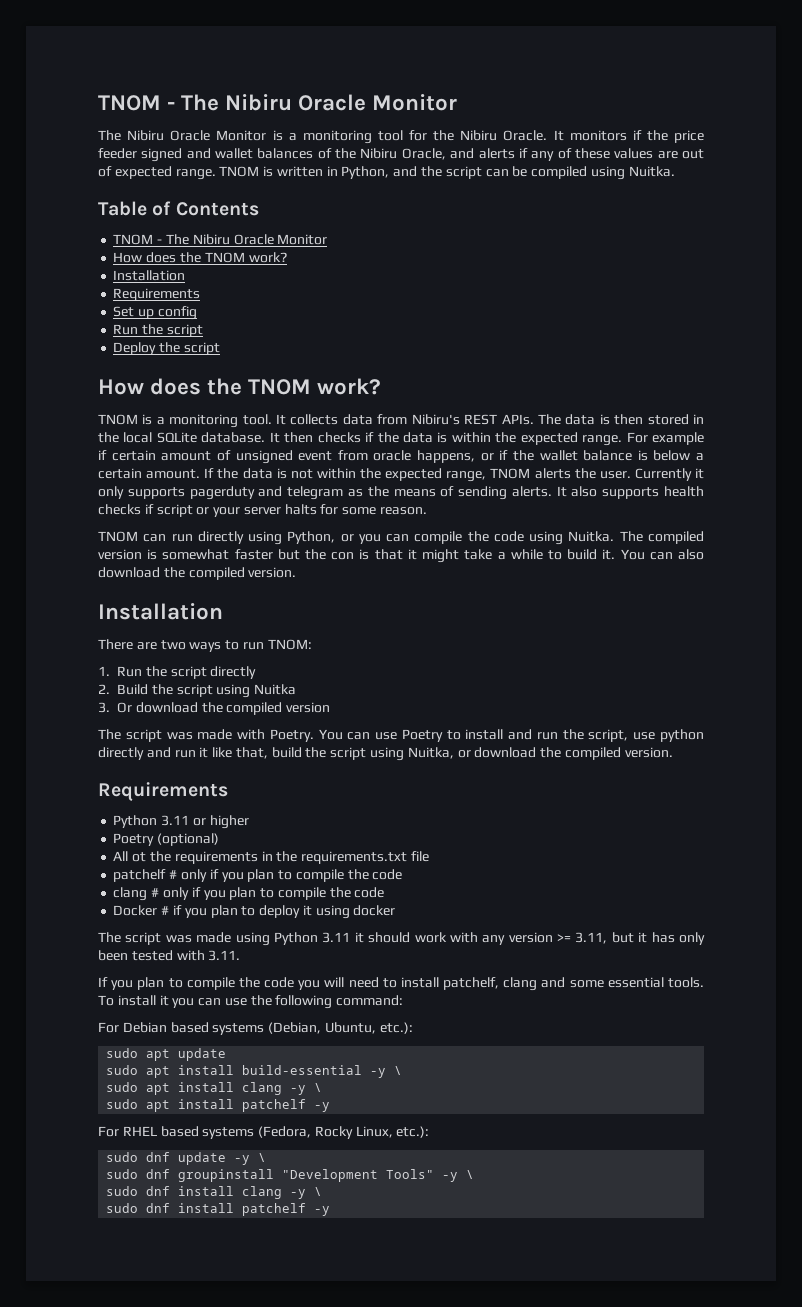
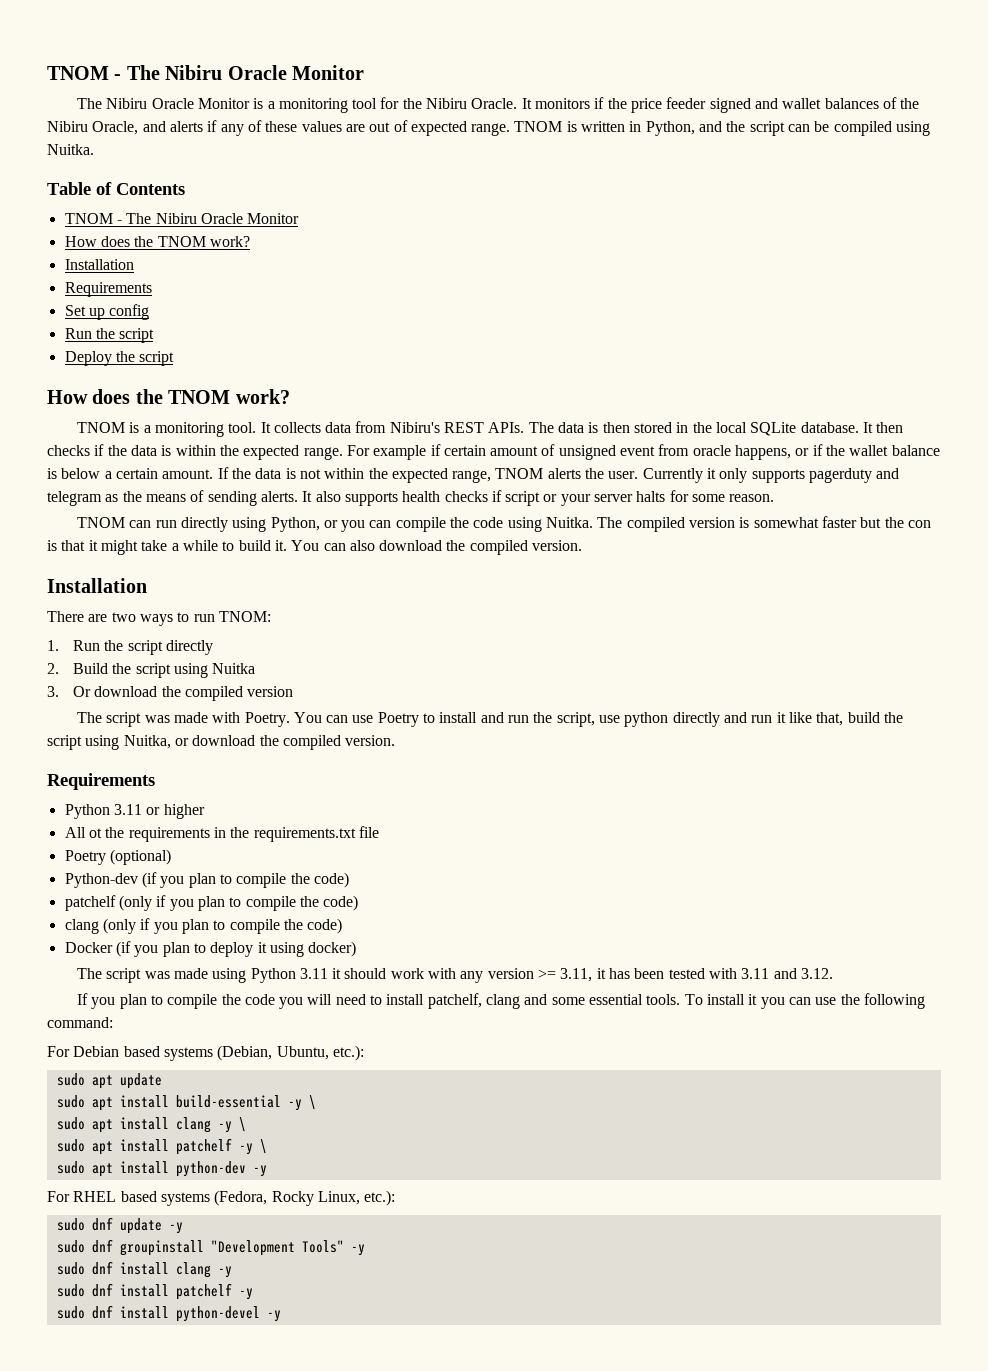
[113,833,220,846] // Poetry (optional) -> (205, 811) none
[113,869,403,882] [113,887,385,901] // patchelf # only if you plan to compile the code // clang # only if you plan to compile the code -> [64,849,171,865] [64,872,349,888] [64,895,359,911] [64,918,343,934] // Poetry (optional) // Python-dev (if you plan to compile the code) // patchelf (only if you plan to compile the code) // clang (only if you plan to compile the code)
[161,905,182,915] # if -> [115,941,131,957] (if
[353,905,396,916] docker -> [308,941,357,957] docker)
[611,932,634,943] but -> (593, 975) none
[679,932,706,945] only -> (631, 973) none
[208,950,241,961] 3.11. -> [741,968,833,979] 3.11 and 3.12.
(331, 1107) none -> [259,1139,267,1154] [56,1161,267,1177] \ // sudo apt install python-dev -y
[258,1153,267,1162] \ -> (183, 1228) none
[466,1170,475,1179] \ -> (365, 1250) none
[314,1187,323,1196] \ -> (232, 1272) none
(331, 1211) none -> [56,1305,281,1322] // sudo dnf install python-devel -y

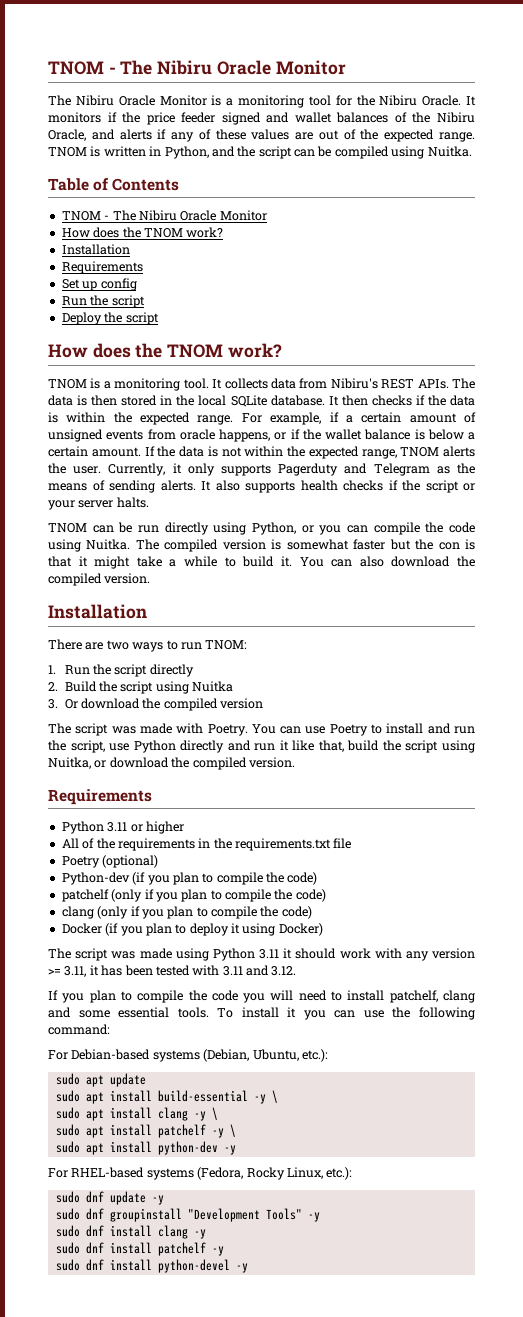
(408, 126) none -> [360,129,379,140] the
[373,444,441,460] example if -> [270,412,353,425] example, if a
[620,446,656,456] event -> [106,430,144,440] events
[642,468,703,483] Currently -> [108,463,166,476] Currently,
[809,468,900,483] [47,491,102,506] pagerduty and telegram -> [278,463,430,476] Pagerduty and Telegram
(502, 496) none -> [402,480,420,491] the
[636,490,775,502] halts for some reason. -> [116,497,149,508] halts.
(152, 524) none -> [118,522,133,533] be
[624,712,669,727] python -> [133,740,176,753] Python
[88,828,102,838] ot -> [82,838,95,849] of
[308,941,357,957] docker) -> [278,923,323,936] Docker)
[73,1046,160,1057] Debian based -> [71,1049,151,1060] Debian-based
[73,1191,157,1202] RHEL based -> [71,1167,145,1178] RHEL-based

